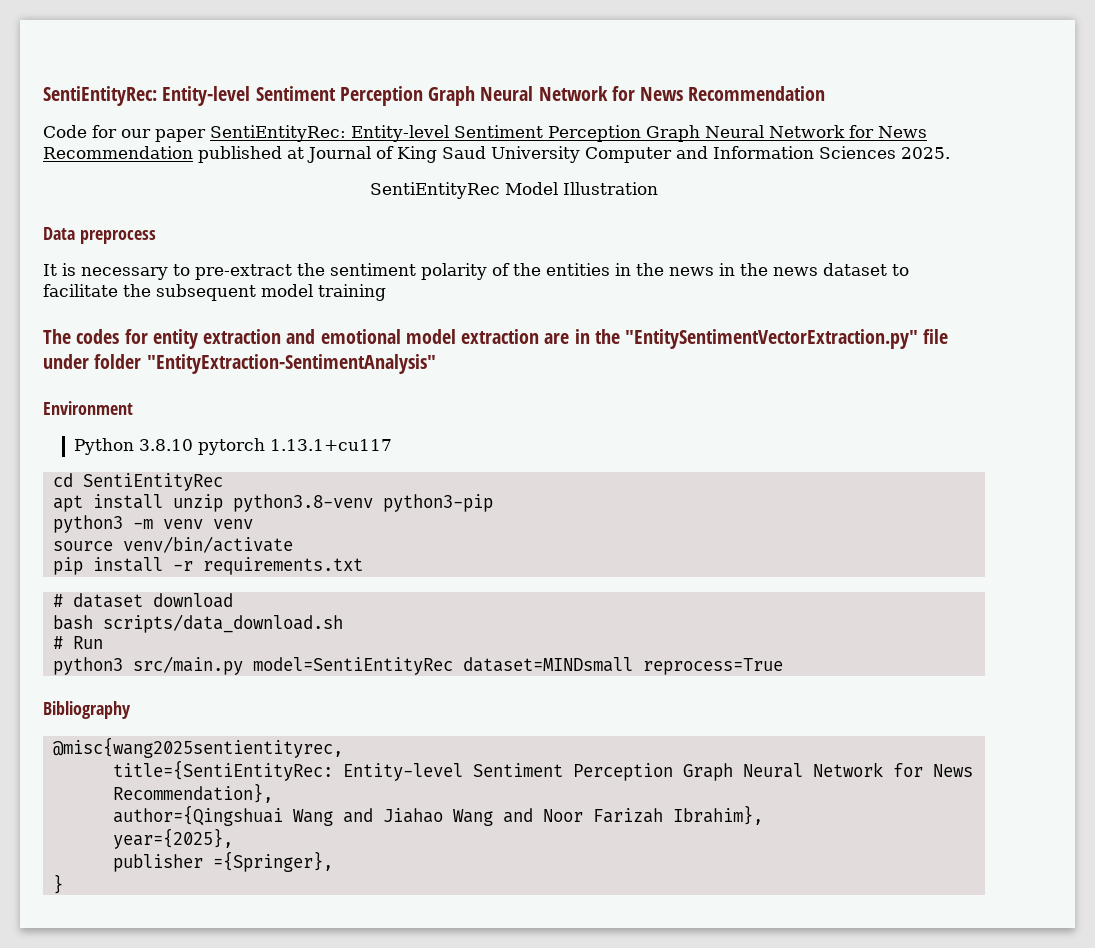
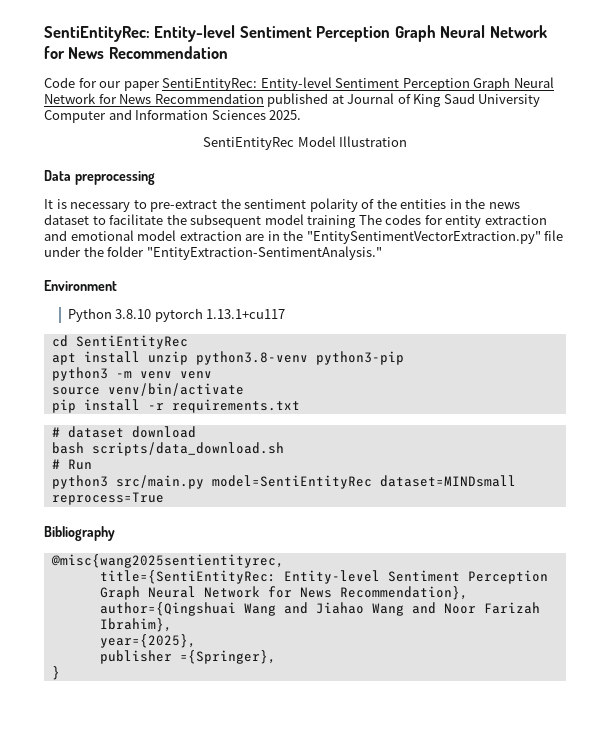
[79,230,156,244] preprocess -> [74,171,155,185] preprocessing
[719,263,818,276] in the news -> (520, 205) none
(386, 292) // -> (357, 221) none
[94,354,436,374] folder "EntityExtraction-SentimentAnalysis" -> [83,246,382,260] the folder "EntityExtraction-SentimentAnalysis."

